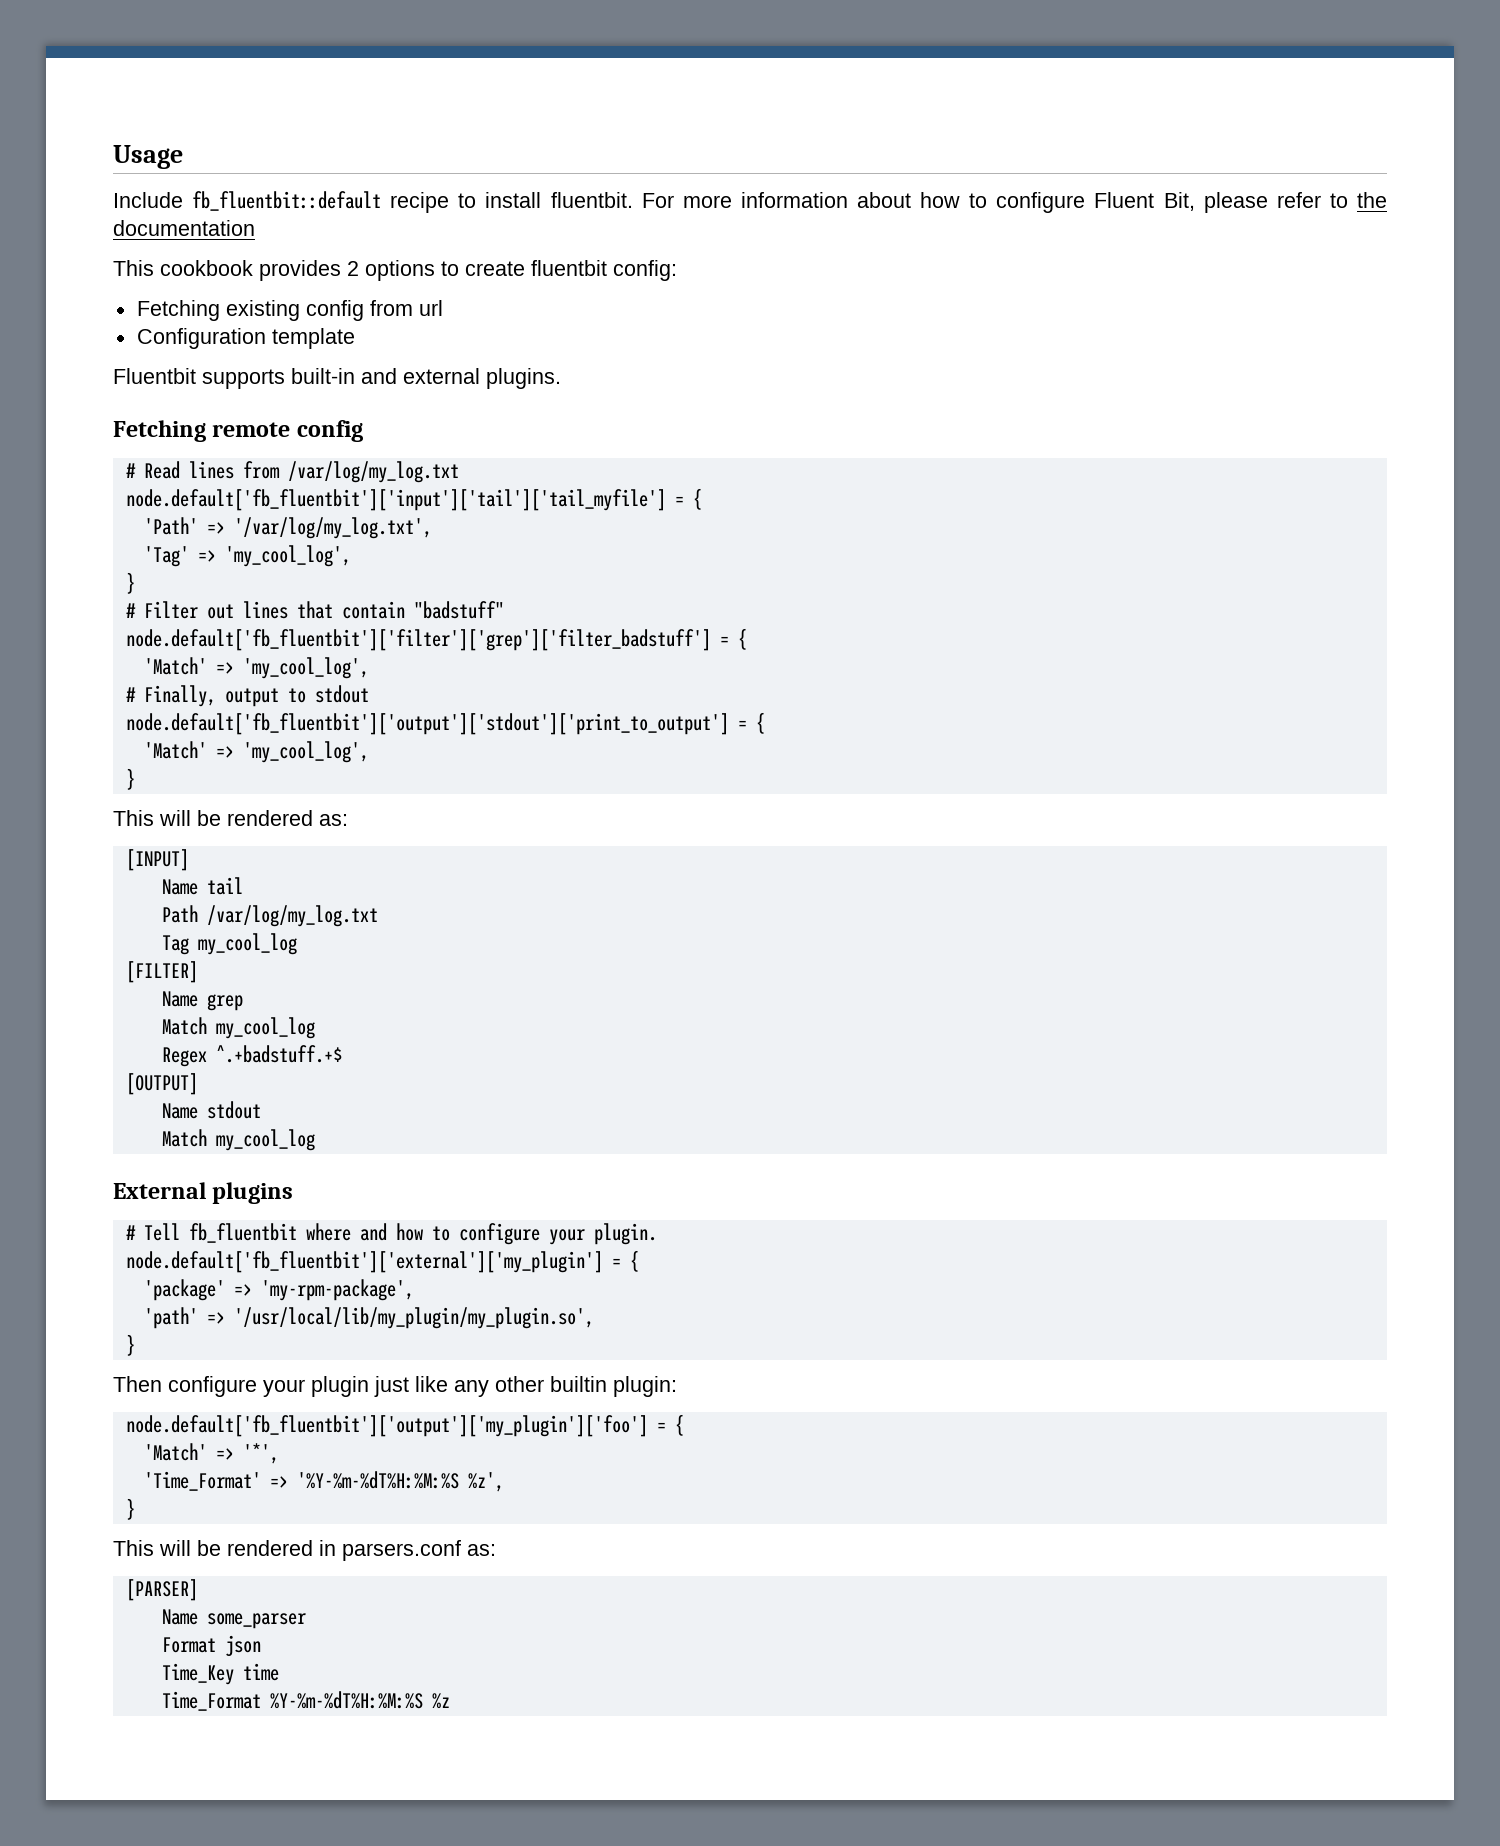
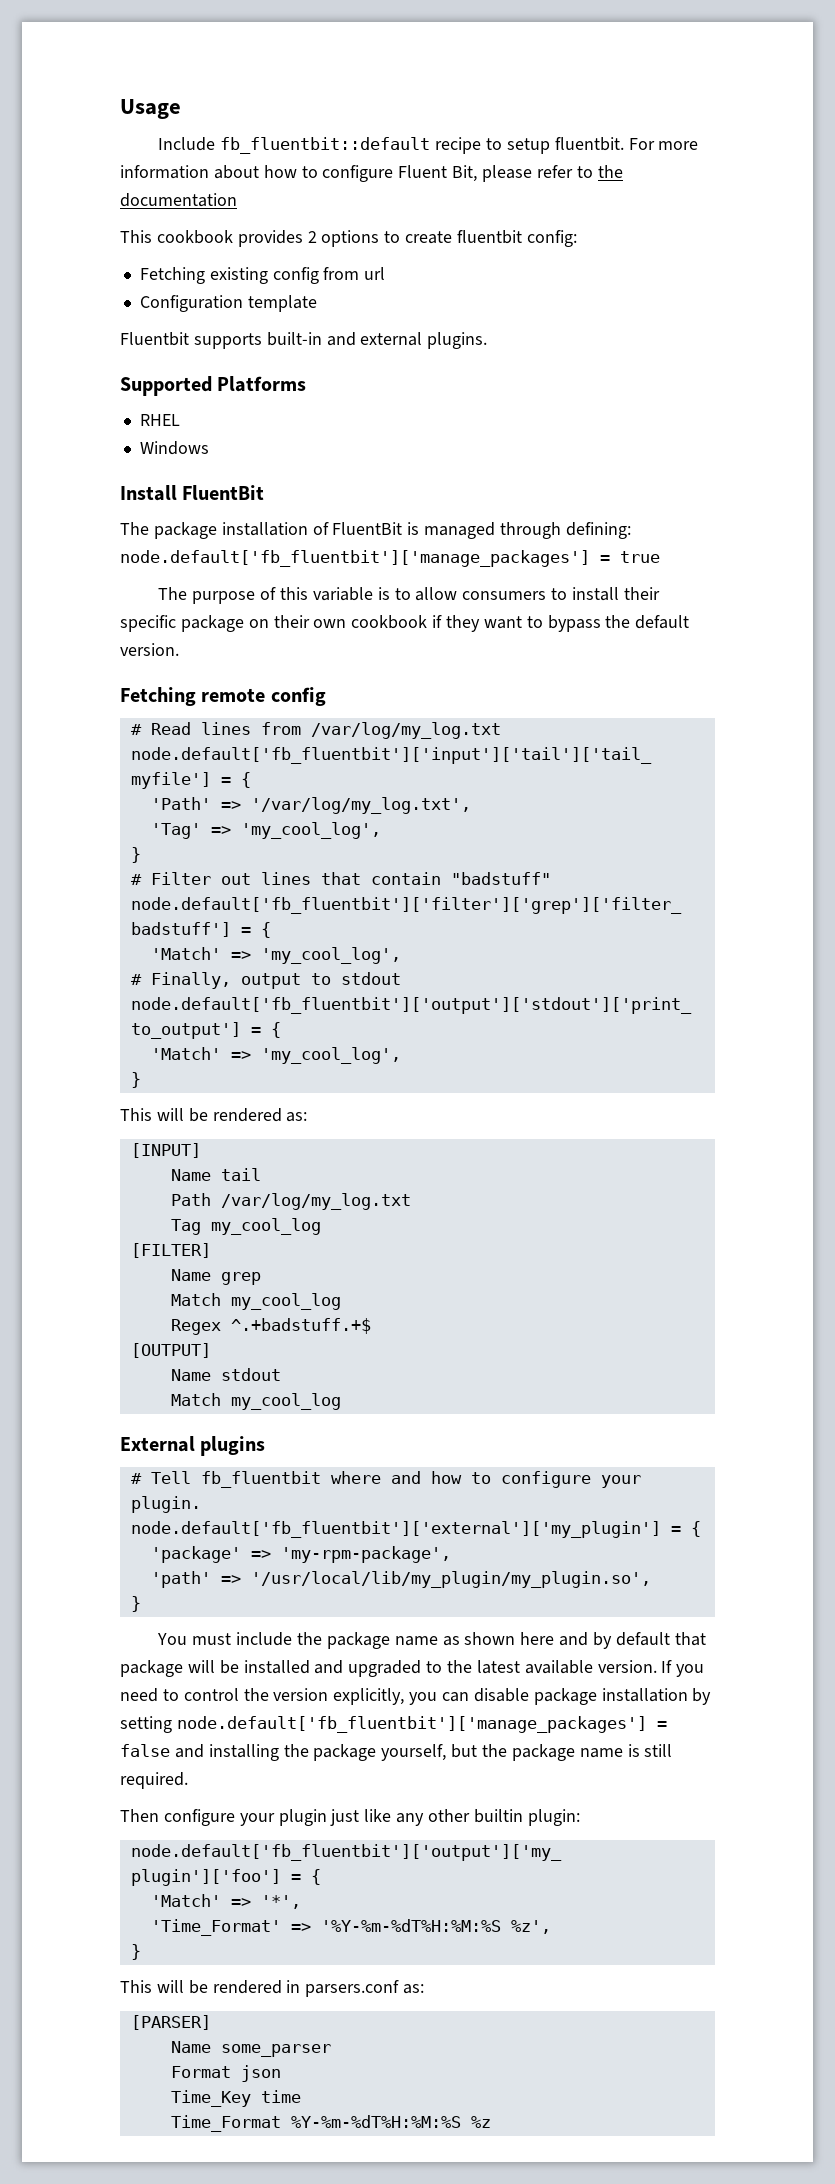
[485,192,542,208] install -> [506,138,550,154] setup
(561, 378) none -> [120,376,307,396] [139,414,180,426] [139,441,209,455] [120,485,265,501] [120,522,631,539] [120,550,660,567] [158,587,660,604] [120,615,690,632] [120,643,179,656] // Supported Platforms // RHEL // Windows // Install FluentBit // The package installation of FluentBit is managed through defining: node.default['fb_fluentbit']['manage_packages'] = true // The purpose of this variable is to allow consumers to install their specific package on their own cookbook if they want to bypass the default version.
(135, 1345) none -> [157,1632,706,1649] [120,1660,705,1677] [120,1688,712,1705] [120,1716,667,1733] [120,1744,673,1761] [120,1772,188,1789] // You must include the package name as shown here and by default that package will be installed and upgraded to the latest available version. If you need to control the version explicitly, you can disable package installation by setting node.default['fb_fluentbit']['manage_packages'] = false and installing the package yourself, but the package name is still required.

